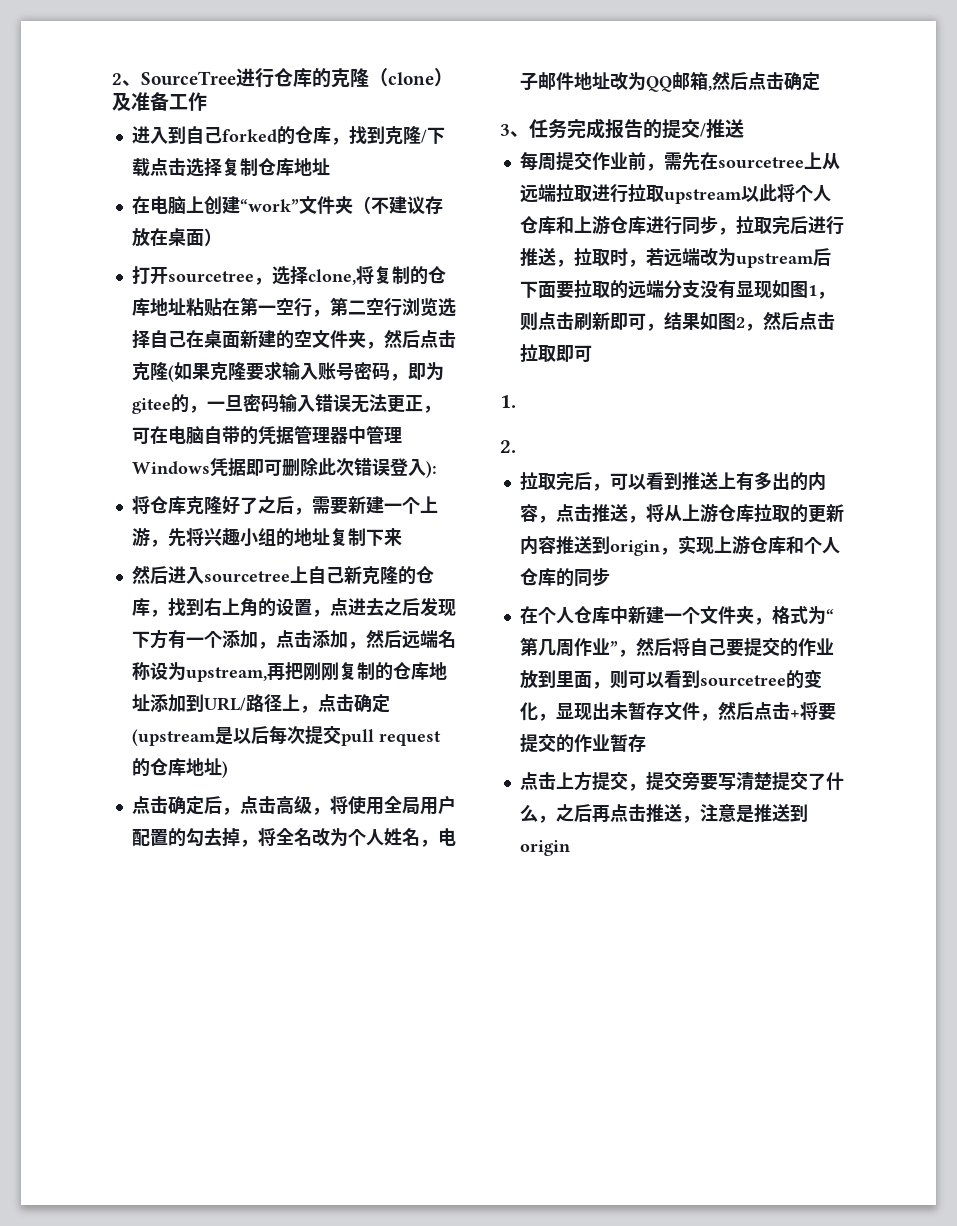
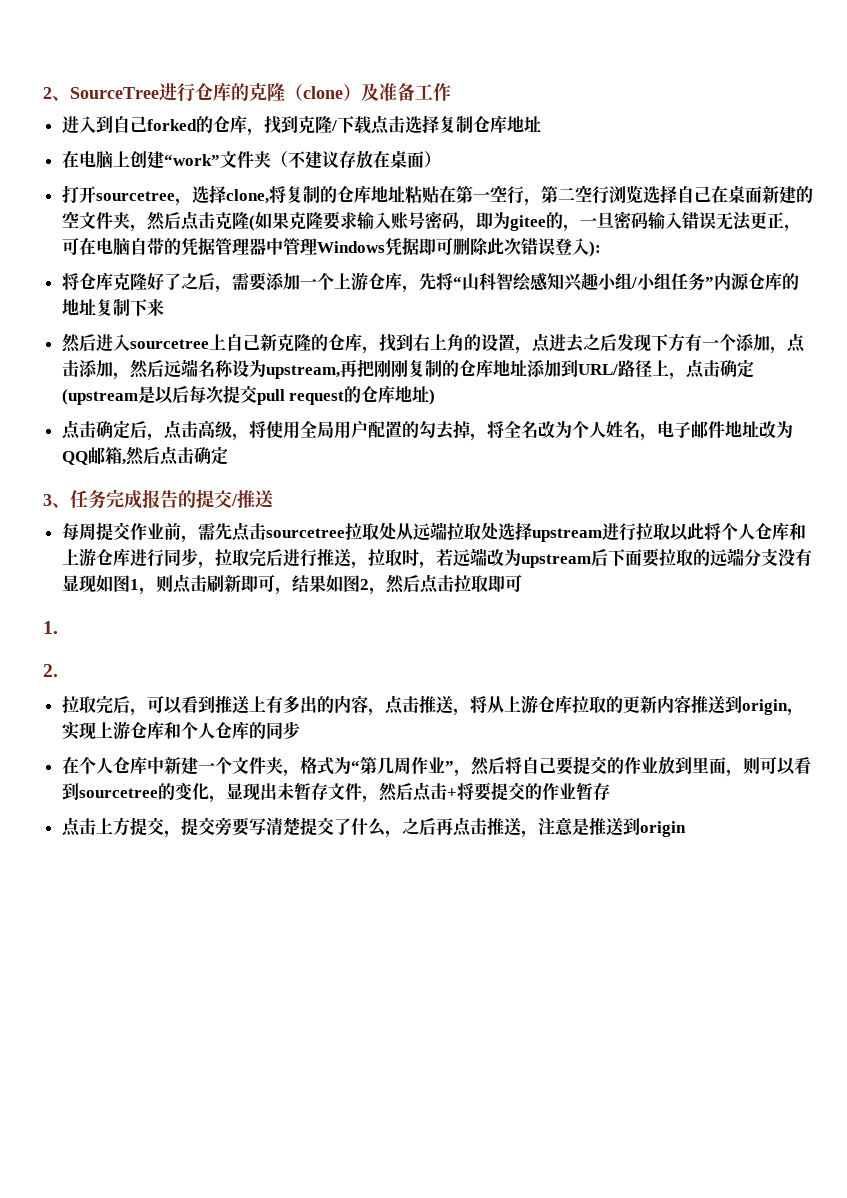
[347,496,384,514] 新建 -> [265,273,300,290] 添加
[149,528,276,547] ，先将兴趣小组 -> [367,272,782,293] 仓库，先将“山科智绘感知兴趣小组/小组任务”内源仓库
[699,152,840,170] [519,184,592,203] 在sourcetree上从远端拉取 -> [231,522,602,542] 点击sourcetree拉取处从远端拉取处选择upstream
[663,189,742,204] upstream -> (670, 531) none

